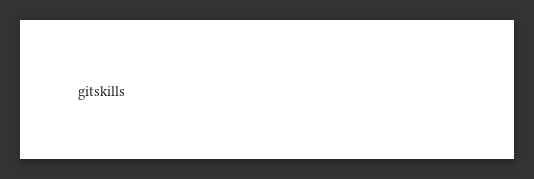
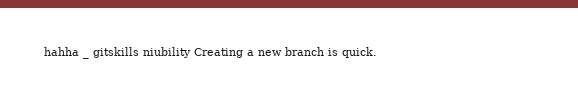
[78,86,125,100] gitskills -> [44,47,79,56] [83,47,377,59] hahha _ gitskills niubility Creating a new branch is quick.

